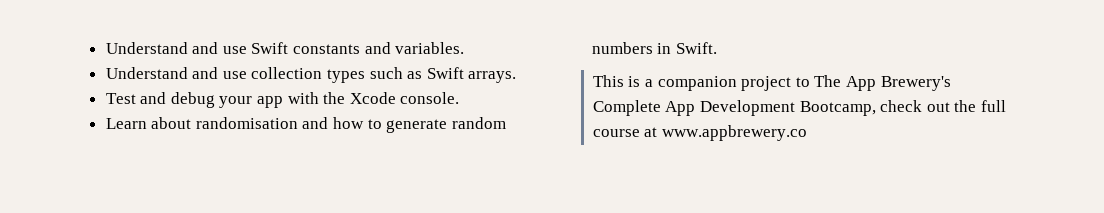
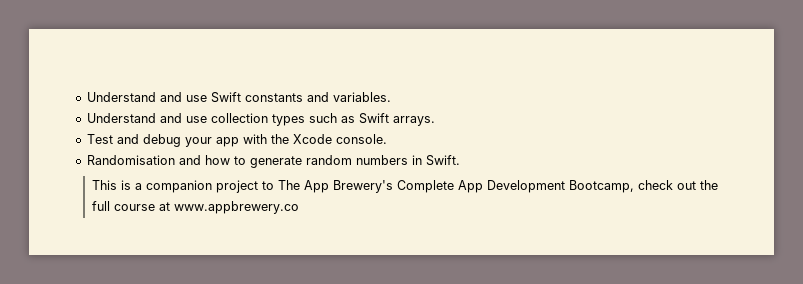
[105,117,298,129] Learn about randomisation -> [86,155,175,165] Randomisation

